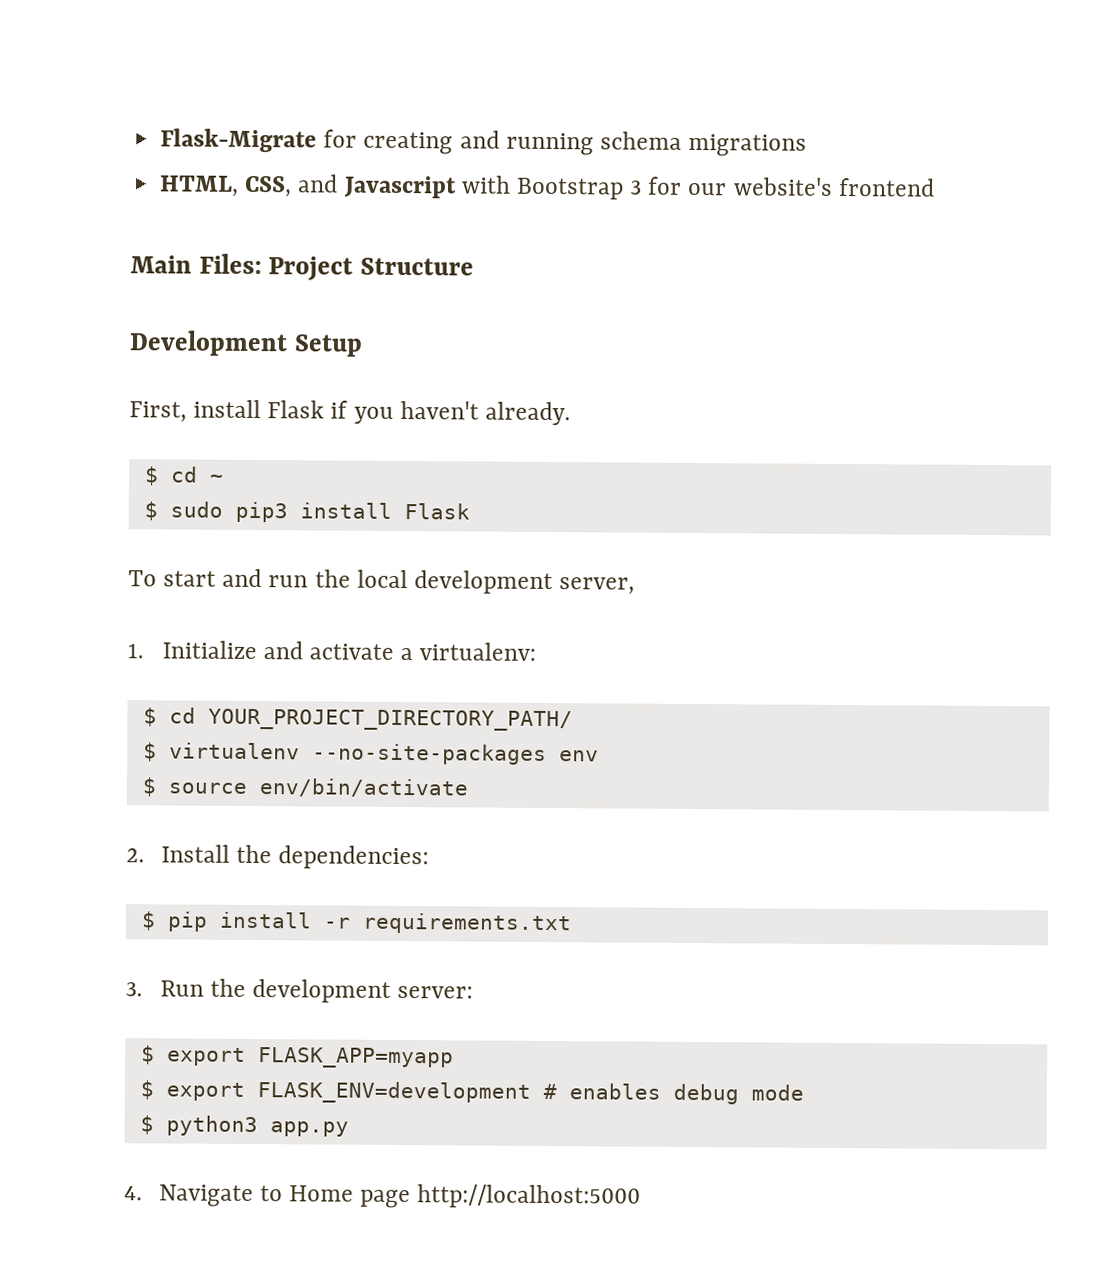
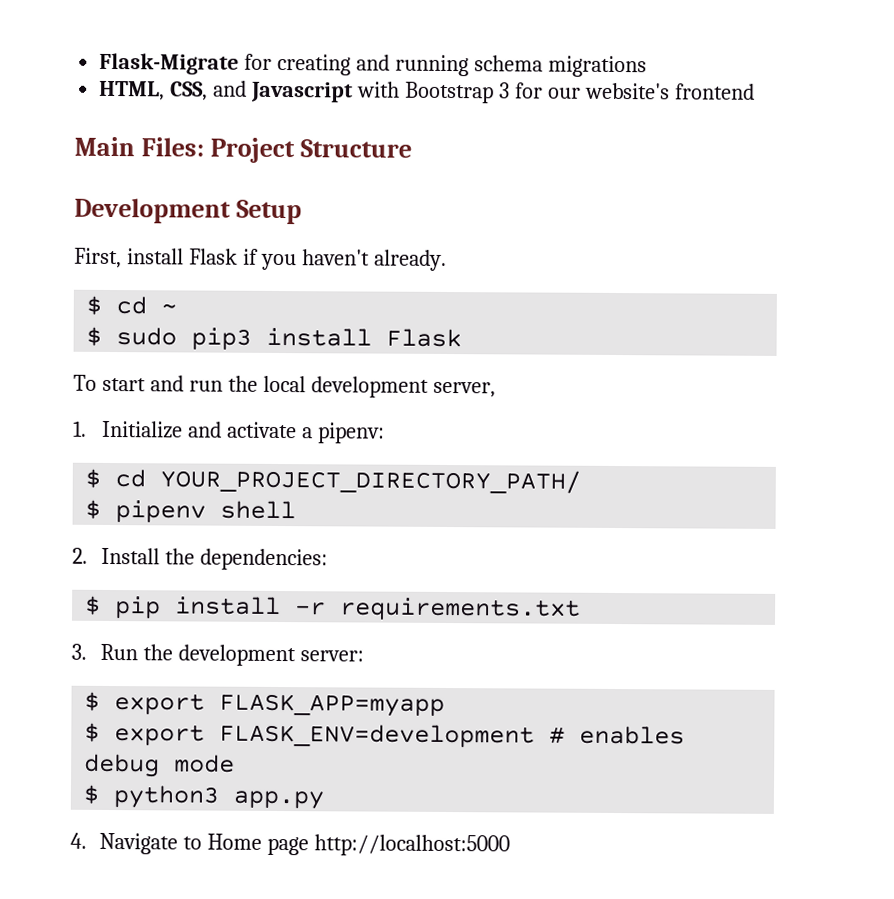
[419,642,537,661] virtualenv: -> [317,422,385,444] pipenv:
[168,742,599,765] [141,777,469,798] virtualenv --no-site-packages env // $ source env/bin/activate -> [115,500,297,523] pipenv shell

